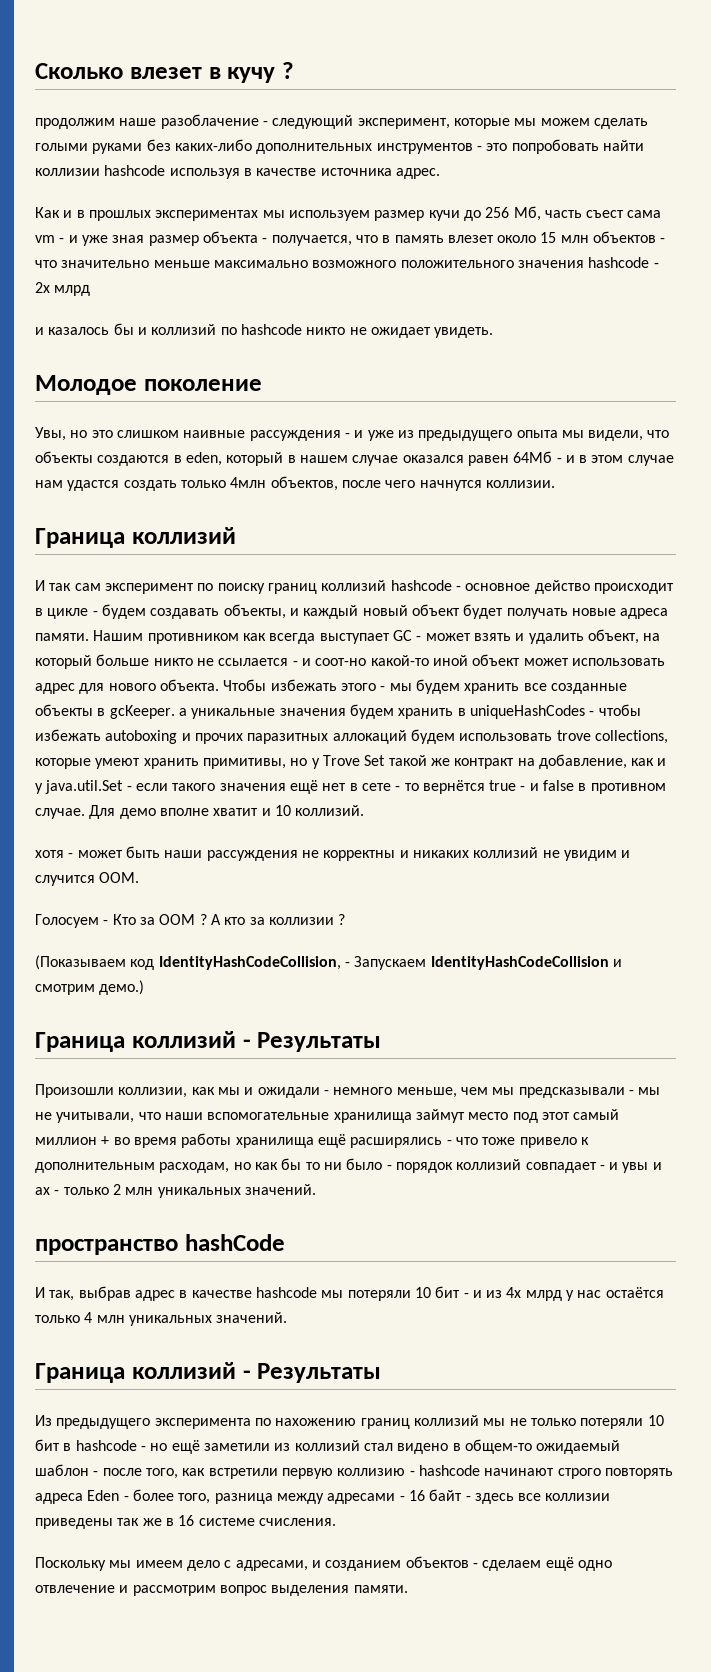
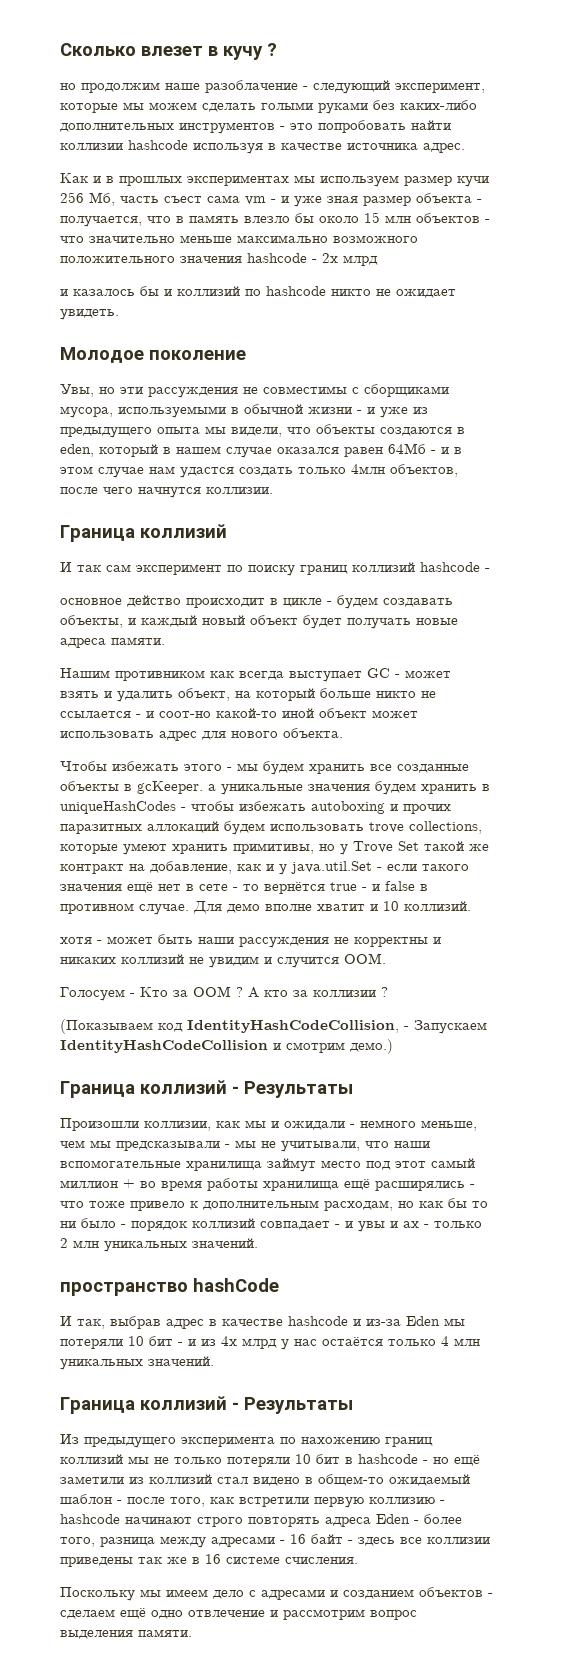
(294, 70) none -> [60,83,76,90] но
[463,210,481,221] до -> (489, 181) none
[447,235,494,243] влезет -> [244,213,314,223] влезло бы
[91,430,341,441] это слишком наивные рассуждения -> [120,384,449,398] [60,404,352,418] эти рассуждения не совместимы с сборщиками мусора, используемыми в обычной жизни
(461, 588) none -> (490, 570) //
(89, 637) none -> (165, 641) //
(219, 685) none -> (343, 733) //
(317, 1292) none -> [353,1316,440,1326] и из-за Eden
[235,1560,308,1571] адресами, -> [261,1589,325,1600] адресами

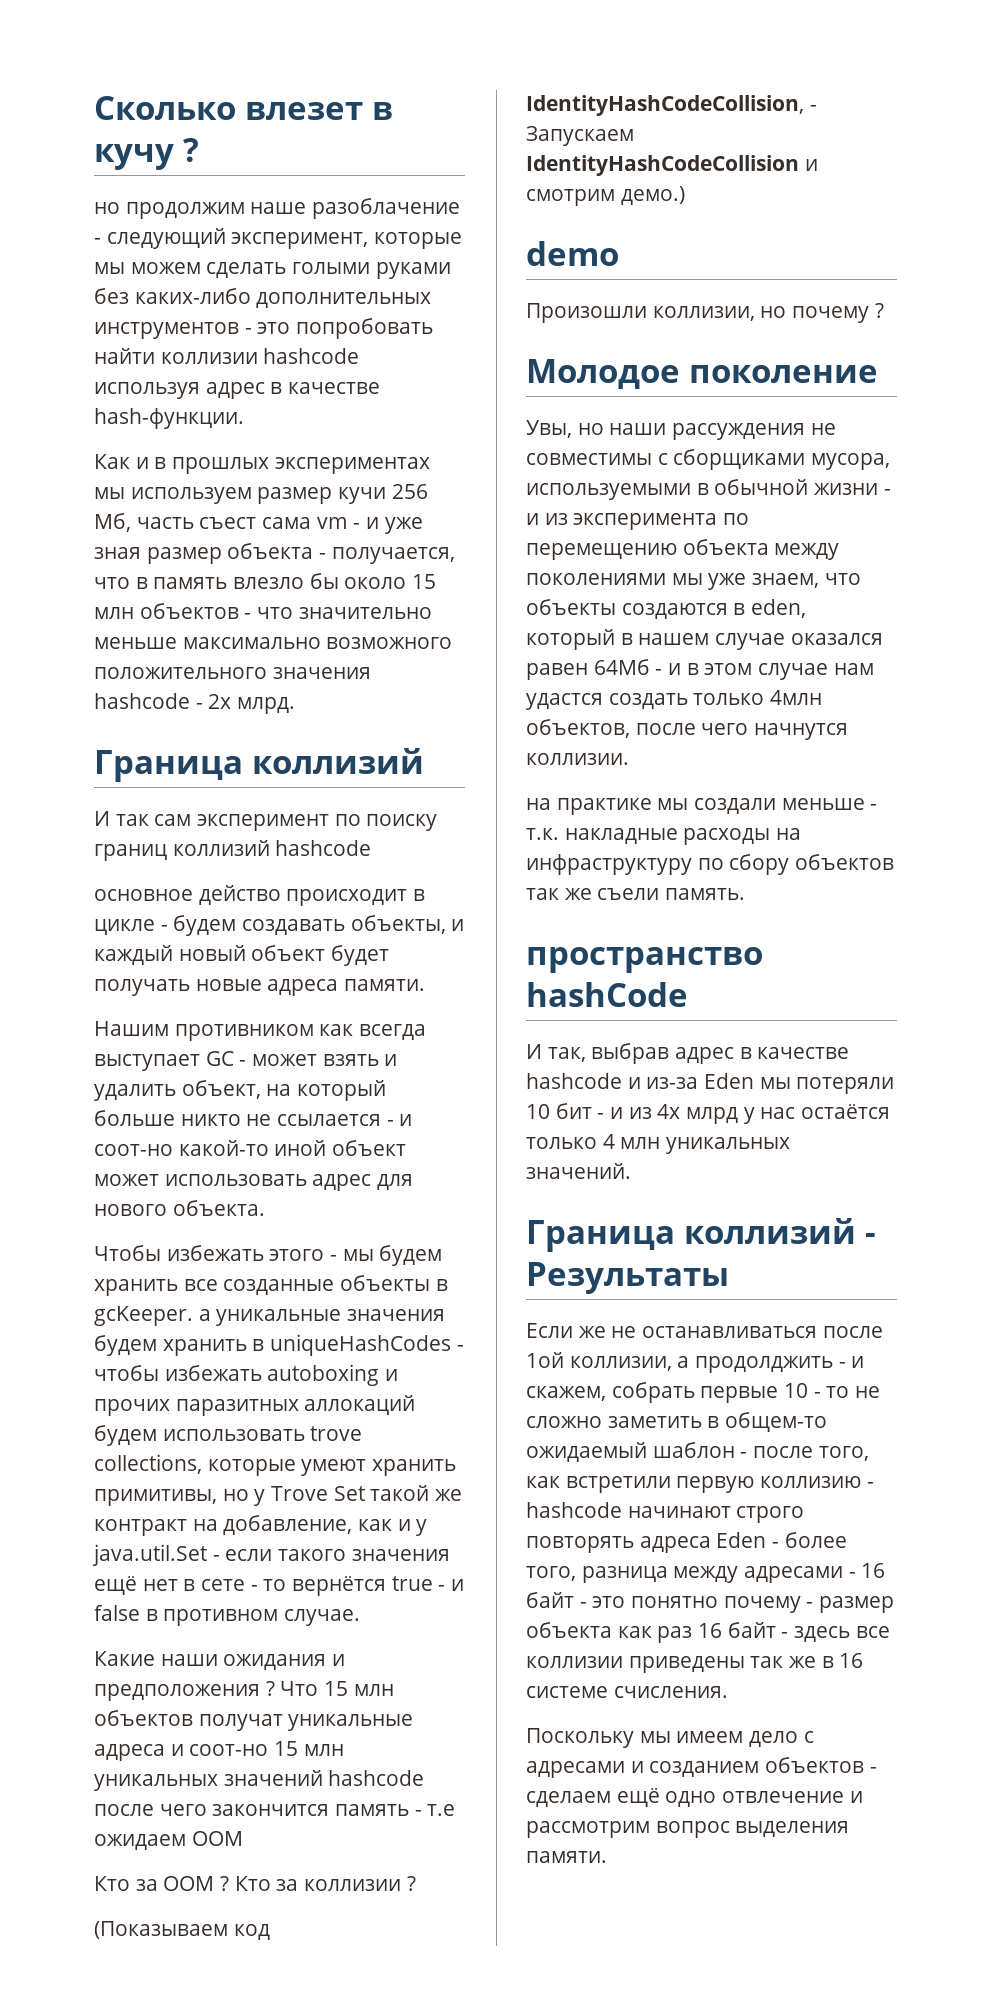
[268,143,465,153] в качестве источника адрес. -> [205,382,381,399] [94,408,244,429] адрес в качестве hash-функции.
[343,255,378,266] [60,286,456,298] [60,309,119,320] [60,347,246,363] [60,384,449,398] [60,404,428,418] [60,424,465,438] [60,443,462,458] [60,464,458,478] [60,487,273,498] млрд // и казалось бы и коллизий по hashcode никто не ожидает увидеть. // Молодое поколение // Увы, но эти рассуждения не совместимы с сборщиками мусора, используемыми в обычной жизни - и уже из предыдущего опыта мы видели, что объекты создаются в eden, который в нашем случае оказался равен 64Мб - и в этом случае нам удастся создать только 4млн объектов, после чего начнутся коллизии. -> [237,697,296,714] млрд.
[485,568,490,572] - -> (372, 848) none
[193,901,471,914] [60,934,441,948] [60,953,386,968] [60,987,135,1001] Для демо вполне хватит и 10 коллизий. // хотя - может быть наши рассуждения не корректны и никаких коллизий не увидим и случится OOM. // Голосуем - -> [94,1651,346,1670] [94,1681,394,1701] [94,1710,414,1731] [94,1741,344,1761] [94,1770,425,1791] [94,1804,456,1816] [94,1831,243,1850] // Какие наши ожидания и предположения ? Что 15 млн объектов получат уникальные адреса и соот-но 15 млн уникальных значений hashcode после чего закончится память - т.е ожидаем OOM //
[248,987,288,998] А кто -> [234,1876,271,1891] Кто
[60,1080,353,1098] [60,1118,477,1131] [60,1140,430,1152] [60,1158,475,1172] [60,1178,475,1191] [60,1198,488,1211] [60,1218,482,1232] [60,1238,258,1252] Граница коллизий - Результаты // Произошли коллизии, как мы и ожидали - немного меньше, чем мы предсказывали - мы не учитывали, что наши вспомогательные хранилища займут место под этот самый миллион + во время работы хранилища ещё расширялись - что тоже привело к дополнительным расходам, но как бы то ни было - порядок коллизий совпадает - и увы и ах - только 2 млн уникальных значений. -> [526,241,619,266] [526,303,884,323] [526,359,878,389] [526,420,836,440] [526,449,891,470] [526,479,891,500] [526,513,750,530] [526,539,840,560] [526,573,861,590] [526,599,807,619] [526,629,883,650] [526,659,874,680] [526,690,823,710] [526,719,849,740] [526,753,629,765] [526,798,878,815] [526,828,802,845] [526,854,895,875] [526,888,746,900] demo // Произошли коллизии, но почему ? // Молодое поколение // Увы, но наши рассуждения не совместимы с сборщиками мусора, используемыми в обычной жизни - и из эксперимента по перемещению объекта между поколениями мы уже знаем, что объекты создаются в eden, который в нашем случае оказался равен 64Мб - и в этом случае нам удастся создать только 4млн объектов, после чего начнутся коллизии. // на практике мы создали меньше - т.к. накладные расходы на инфраструктуру по сбору объектов так же съели память.
[60,1434,433,1448] [60,1454,480,1467] [60,1474,300,1486] Из предыдущего эксперимента по нахожению границ коллизий мы не только потеряли 10 бит в hashcode - но ещё заметили из коллизий стал видено -> [526,1323,883,1338] [526,1352,865,1373] [526,1382,881,1403] [526,1416,702,1428] Если же не останавливаться после 1ой коллизии, а продолджить - и скажем, собрать первые 10 - то не сложно заметить
(353, 1542) none -> [592,1596,895,1613] [526,1622,789,1643] это понятно почему - размер объекта как раз 16 байт -

